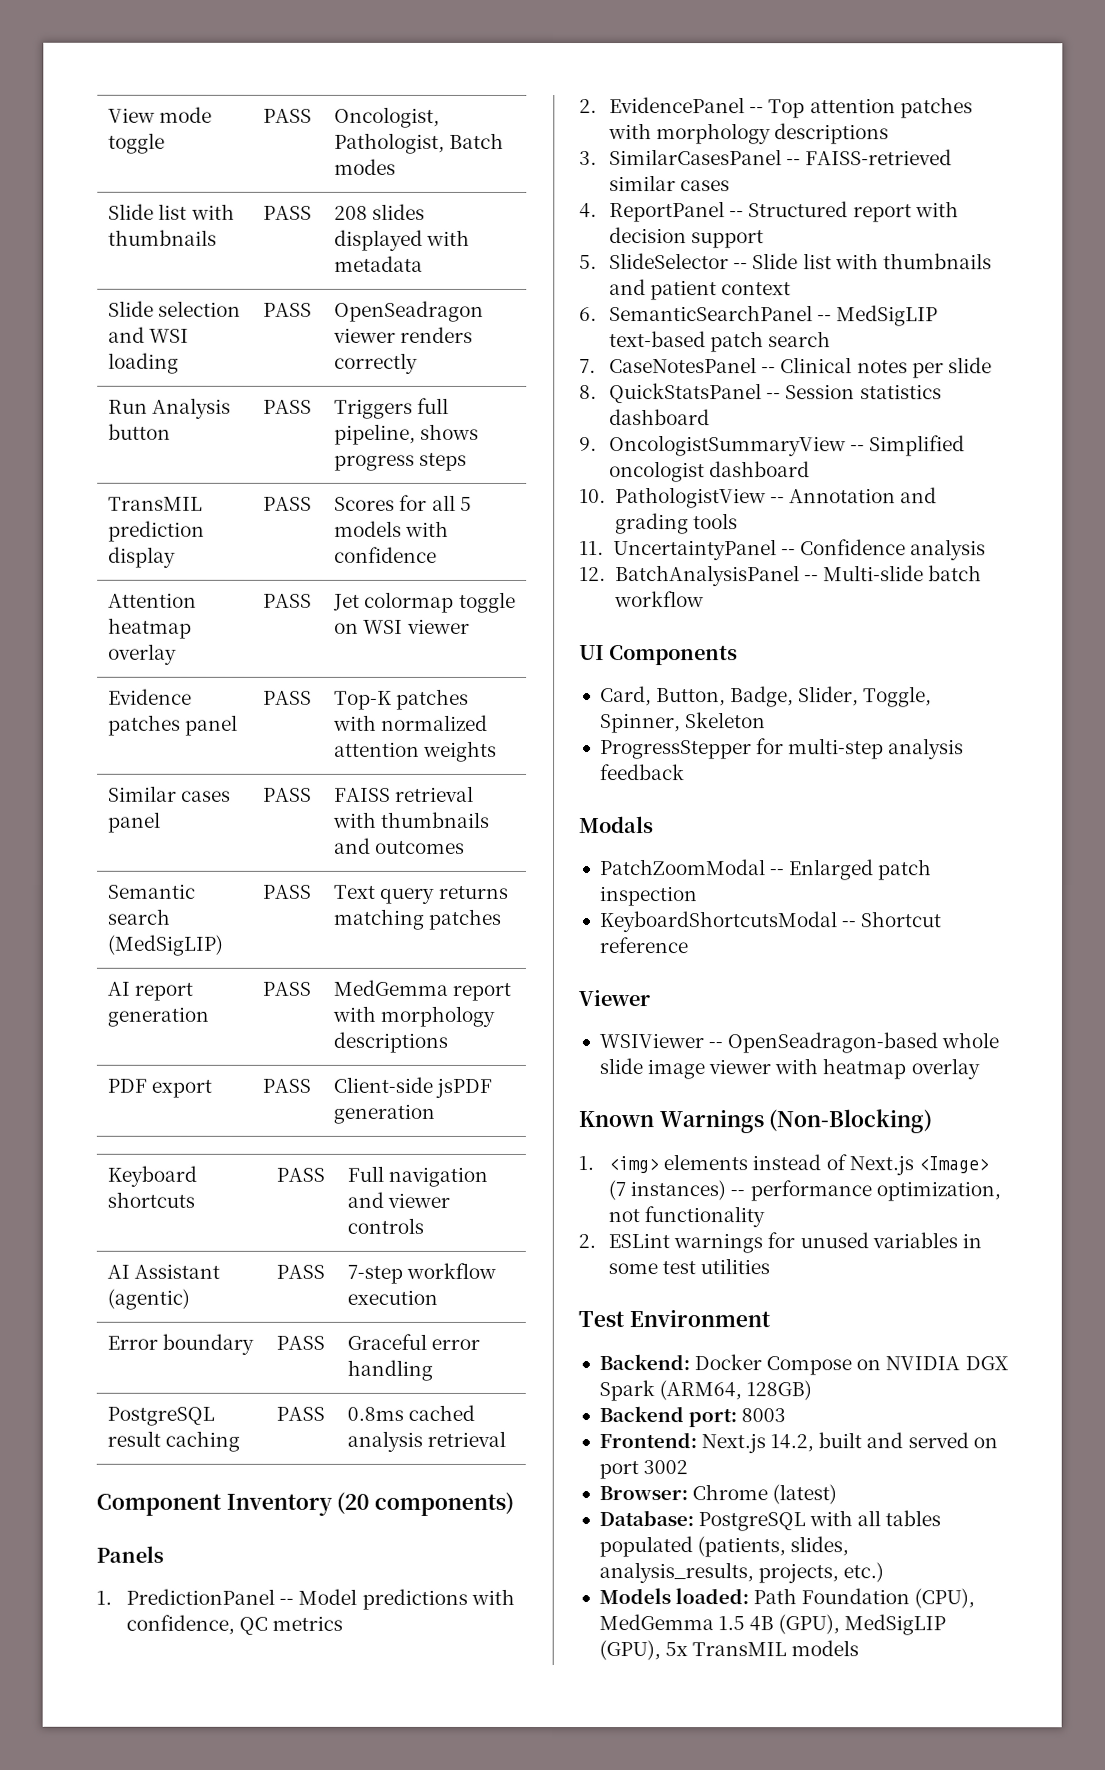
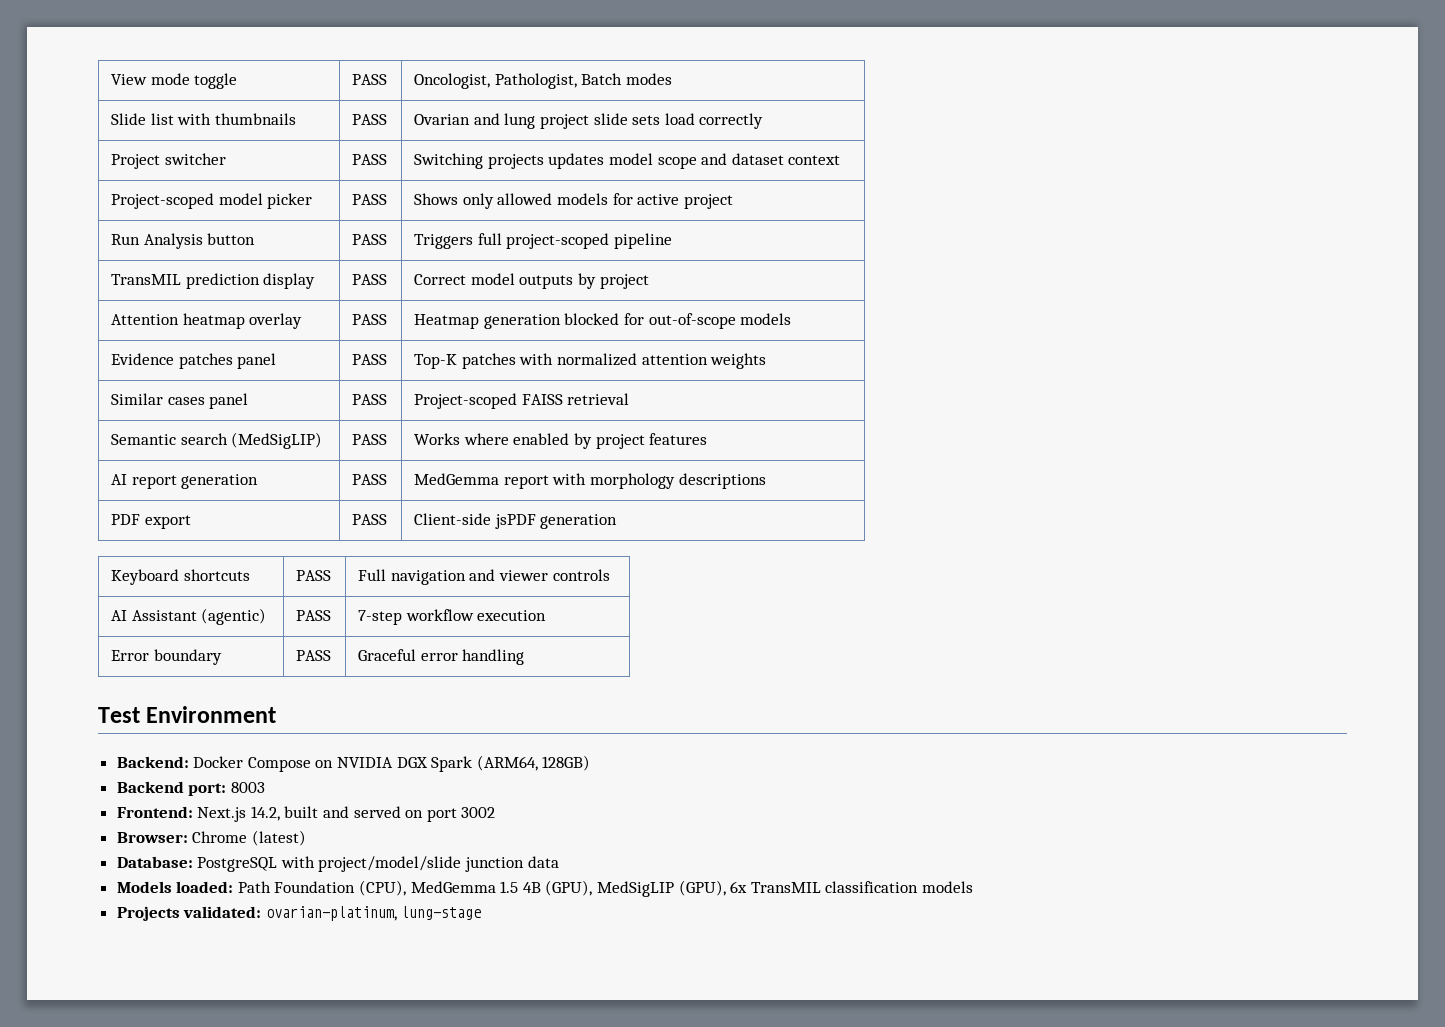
[334,203,426,220] [334,229,471,251] [334,255,424,272] [108,300,242,317] [108,326,190,343] [108,352,180,374] [263,302,313,317] [334,300,485,322] [333,326,474,343] [334,352,419,374] 208 slides displayed with metadata // Slide selection and WSI loading | PASS | OpenSeadragon viewer renders correctly -> [414,113,764,129] [111,153,226,169] [352,154,388,165] [414,153,841,169] [111,193,313,209] [352,194,388,205] [414,193,733,209] Ovarian and lung project slide sets load correctly // Project switcher | PASS | Switching projects updates model scope and dataset context // Project-scoped model picker | PASS | Shows only allowed models for active project
[334,423,480,445] [334,452,468,471] pipeline, shows progress steps -> [506,233,672,249] project-scoped pipeline
[334,494,472,511] [334,520,450,537] [334,546,438,563] [108,592,198,608] [108,617,193,639] [108,643,178,665] [263,593,313,608] [333,591,516,613] [334,618,470,634] Scores for all 5 models with confidence // Attention heatmap overlay | PASS | Jet colormap toggle on WSI viewer -> [414,273,649,289] [111,313,303,329] [352,314,388,325] [414,313,792,329] Correct model outputs by project // Attention heatmap overlay | PASS | Heatmap generation blocked for out-of-scope models
(313, 794) none -> [414,393,518,409] Project-scoped
[333,811,491,828] [334,837,466,854] with thumbnails and outcomes -> (630, 399) none
[333,884,508,904] [333,908,502,930] Text query returns matching patches -> [414,433,708,449] Works where enabled by project features
[107,1406,216,1426] [107,1430,241,1452] [276,1406,326,1421] [347,1404,476,1421] [347,1430,507,1452] [96,1491,515,1516] [96,1545,164,1563] [96,1588,515,1610] [126,1614,344,1635] [579,97,973,119] [608,123,890,145] [579,149,953,166] [609,175,731,192] [579,201,959,223] [609,227,765,249] [579,253,992,270] [609,279,792,301] [579,305,939,327] [609,331,832,353] [579,357,992,379] [579,383,942,404] [609,409,711,426] [579,435,966,457] [609,461,811,483] [579,487,937,509] [614,513,738,535] [579,539,986,561] [579,565,982,587] [613,591,704,608] [579,645,739,666] [599,686,933,708] [599,712,767,734] [599,738,965,760] [599,764,685,781] [579,816,654,834] [599,859,933,881] [598,886,697,907] [598,911,942,933] [598,937,688,954] [578,990,650,1007] [598,1032,1000,1054] [598,1058,980,1080] [578,1109,933,1134] [578,1154,989,1176] [608,1180,1001,1202] [608,1206,766,1228] [578,1232,982,1254] [608,1258,771,1275] // PostgreSQL result caching | PASS | 0.8ms cached analysis retrieval // Component Inventory (20 components) // Panels // 1. PredictionPanel -- Model predictions with confidence, QC metrics // 2. EvidencePanel -- Top attention patches with morphology descriptions // 3. SimilarCasesPanel -- FAISS-retrieved similar cases // 4. ReportPanel -- Structured report with decision support // 5. SlideSelector -- Slide list with thumbnails and patient context // 6. SemanticSearchPanel -- MedSigLIP text-based patch search // 7. CaseNotesPanel -- Clinical notes per slide // 8. QuickStatsPanel -- Session statistics dashboard // 9. OncologistSummaryView -- Simplified oncologist dashboard // 10. PathologistView -- Annotation and grading tools // 11. UncertaintyPanel -- Confidence analysis // 12. BatchAnalysisPanel -- Multi-slide batch workflow // UI Components // Card, Button, Badge, Slider, Toggle, Spinner, Skeleton // ProgressStepper for multi-step analysis feedback // Modals // PatchZoomModal -- Enlarged patch inspection // KeyboardShortcutsModal -- Shortcut reference // Viewer // WSIViewer -- OpenSeadragon-based whole slide image viewer with heatmap overlay // Known Warnings (Non-Blocking) // 1. <img> elements instead of Next.js <Image> (7 instances) -- performance optimization, not functionality // 2. ESLint warnings for unused variables in some test utilities -> (525, 657) none
[857,1510,942,1527] [598,1536,850,1558] [598,1562,885,1584] all tables populated (patients, slides, analysis_results, projects, etc.) -> [318,856,559,872] project/model/slide junction data
[665,1640,860,1657] 5x TransMIL models -> [730,881,973,893] [116,906,482,921] 6x TransMIL classification models // Projects validated: ovarian-platinum, lung-stage

